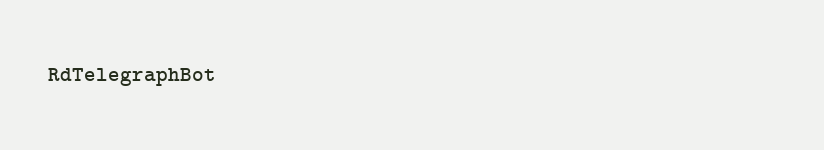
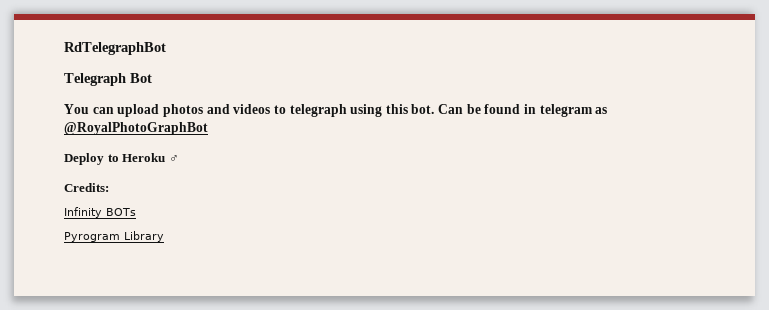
(216, 77) none -> [64,73,152,86] [64,104,608,117] [64,122,208,135] [64,153,179,165] [64,183,109,192] [64,207,136,218] [64,231,164,242] // Telegraph Bot // You can upload photos and videos to telegraph using this bot. Can be found in telegram as @RoyalPhotoGraphBot // Deploy to Heroku ♂ // Credits: // Infinity BOTs // Pyrogram Library

